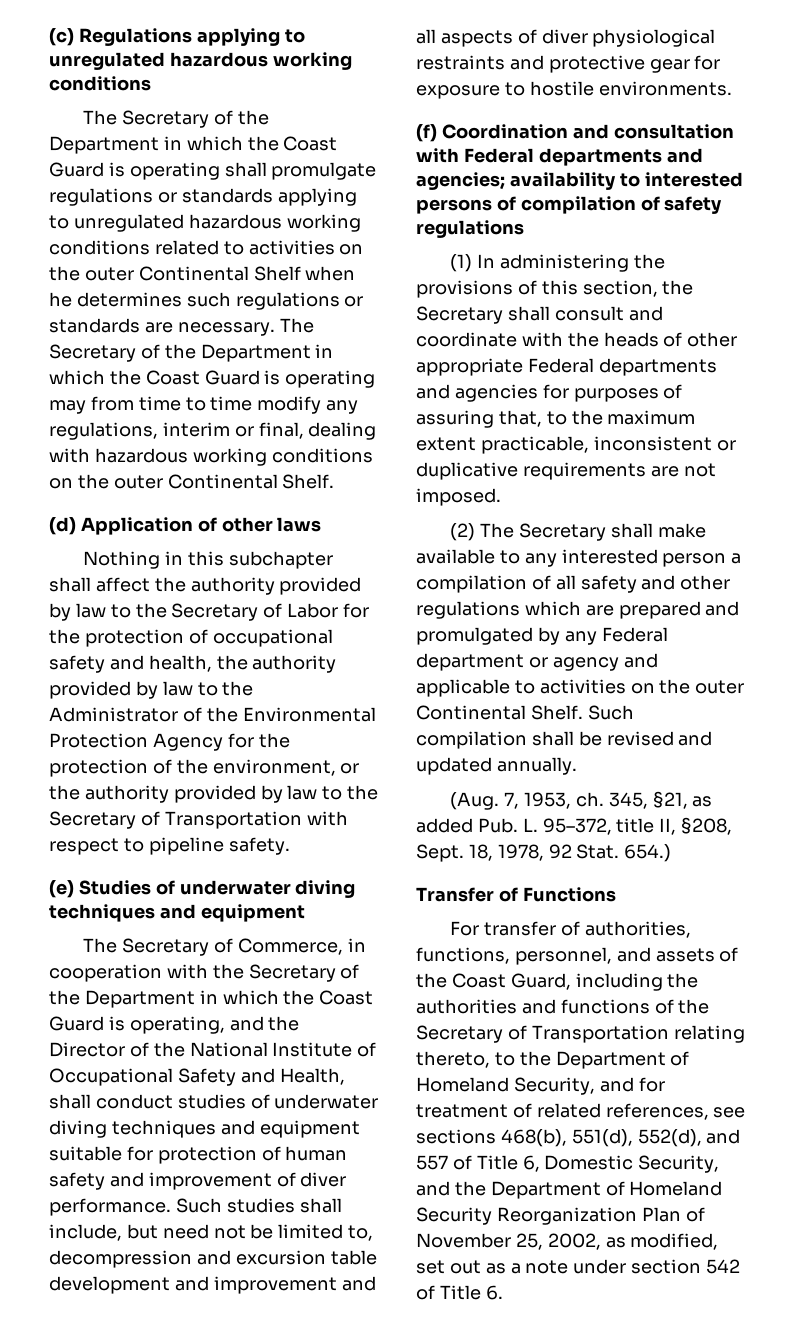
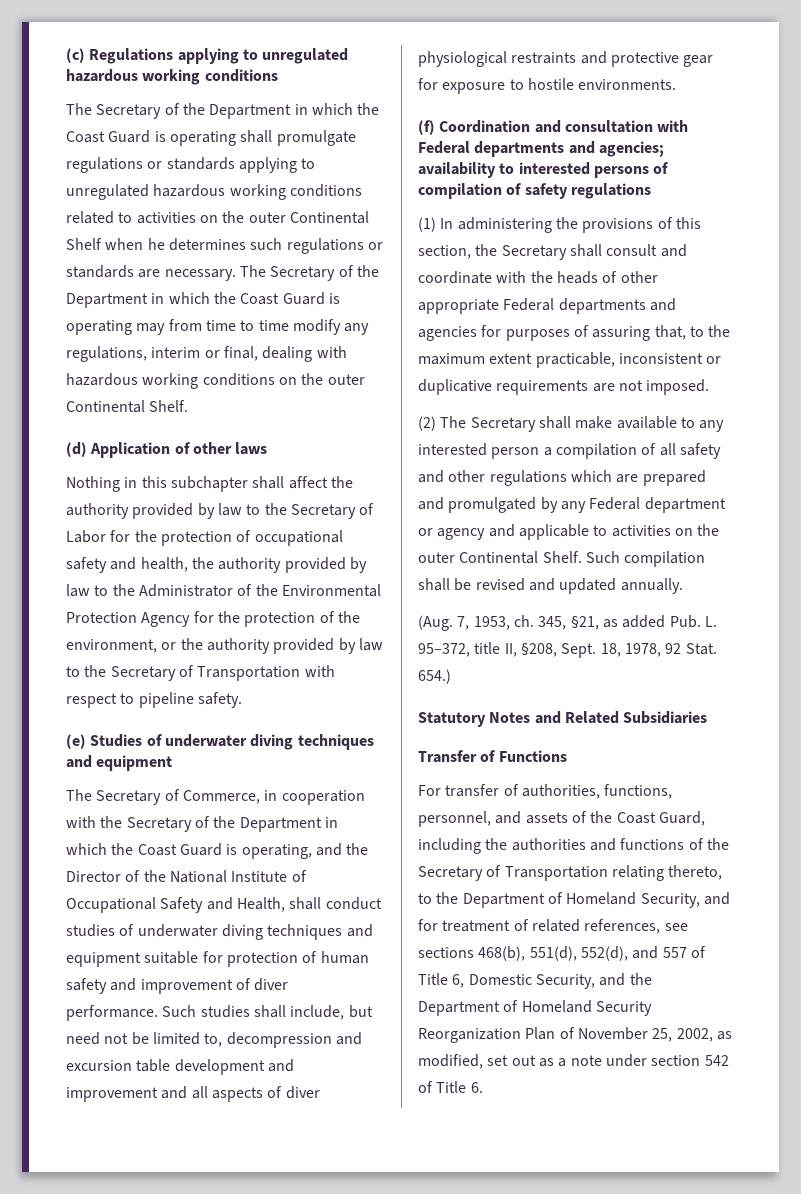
(672, 853) none -> [418,711,708,727] // Statutory Notes and Related Subsidiaries

